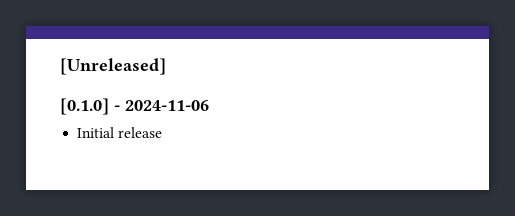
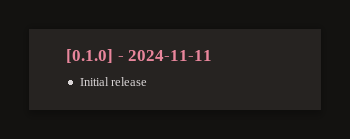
[60,58,166,75] [Unreleased] // -> (66, 56) none
[125,100,209,111] 2024-11-06 -> [128,50,213,61] 2024-11-11

